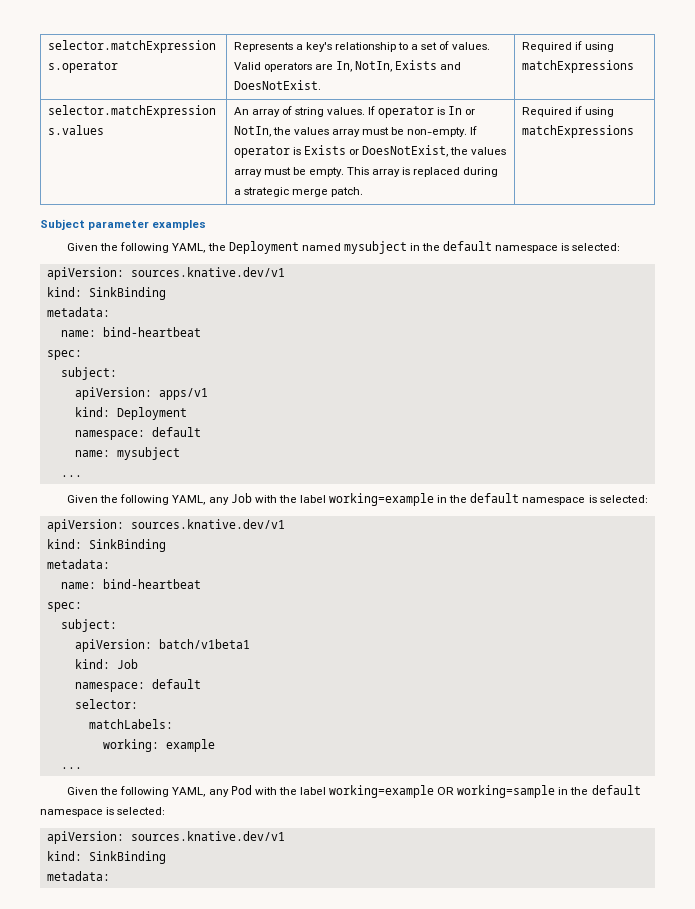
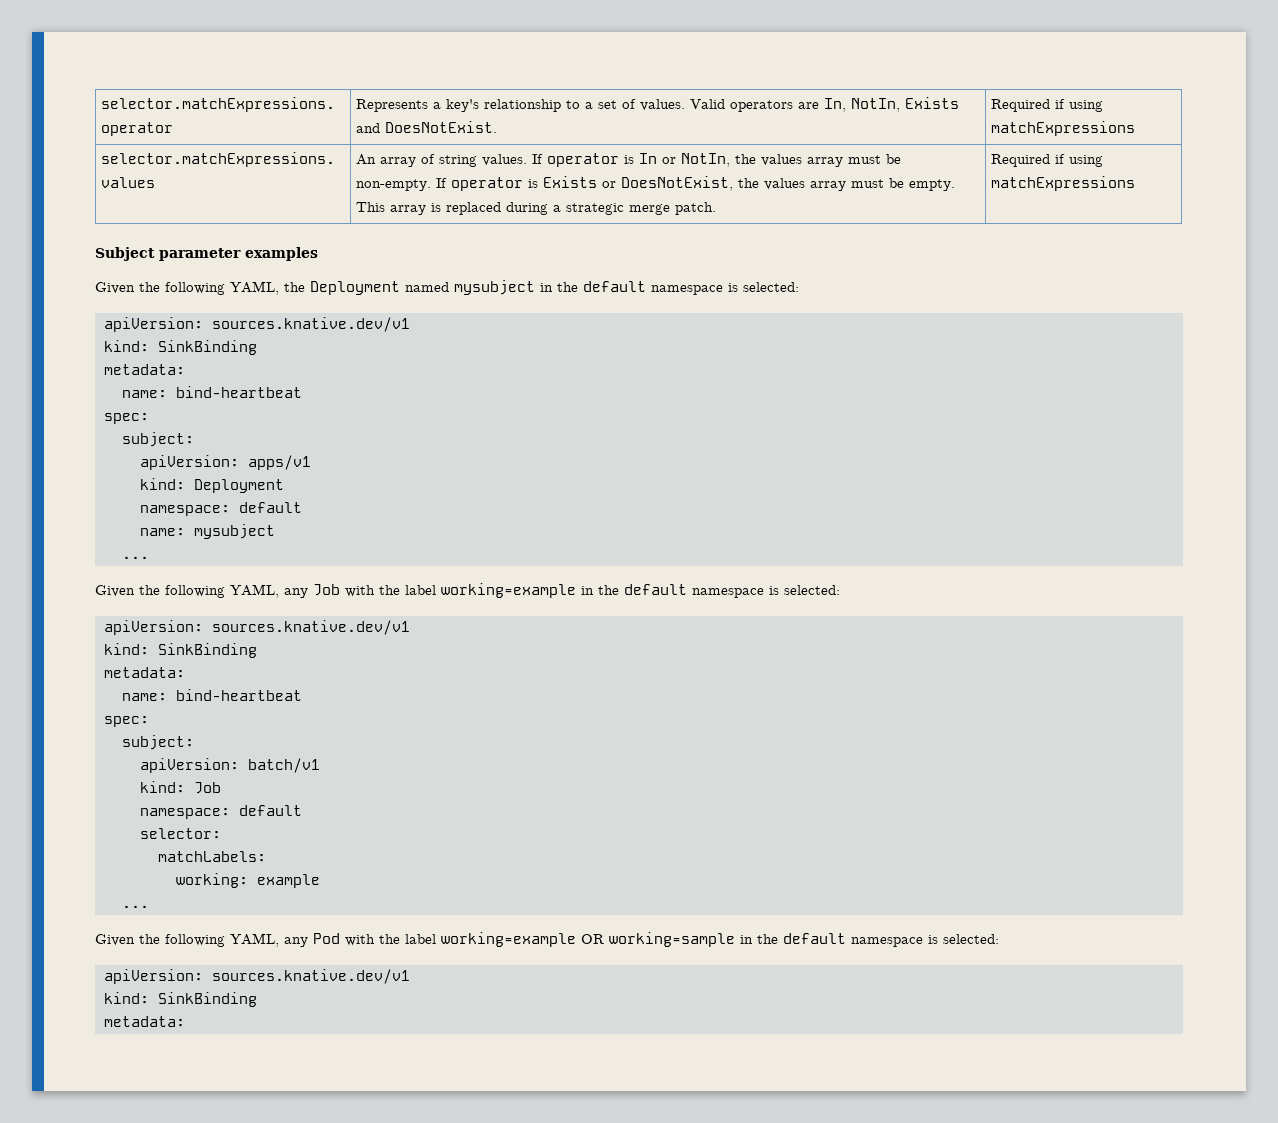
[158,639,250,649] batch/v1beta1 -> [248,758,320,773] batch/v1

